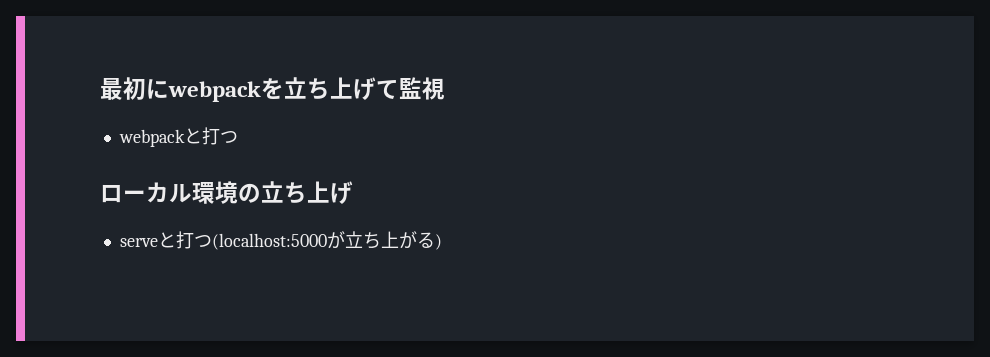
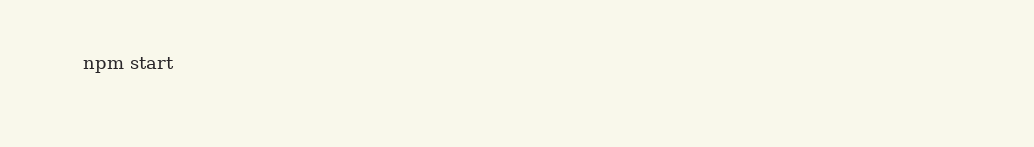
[100,77,445,102] [118,127,238,147] [100,181,353,204] [119,231,442,250] 最初にwebpackを立ち上げて監視 // webpackと打つ // ローカル環境の立ち上げ // serveと打つ(localhost:5000が立ち上がる) -> [83,57,174,73] npm start

